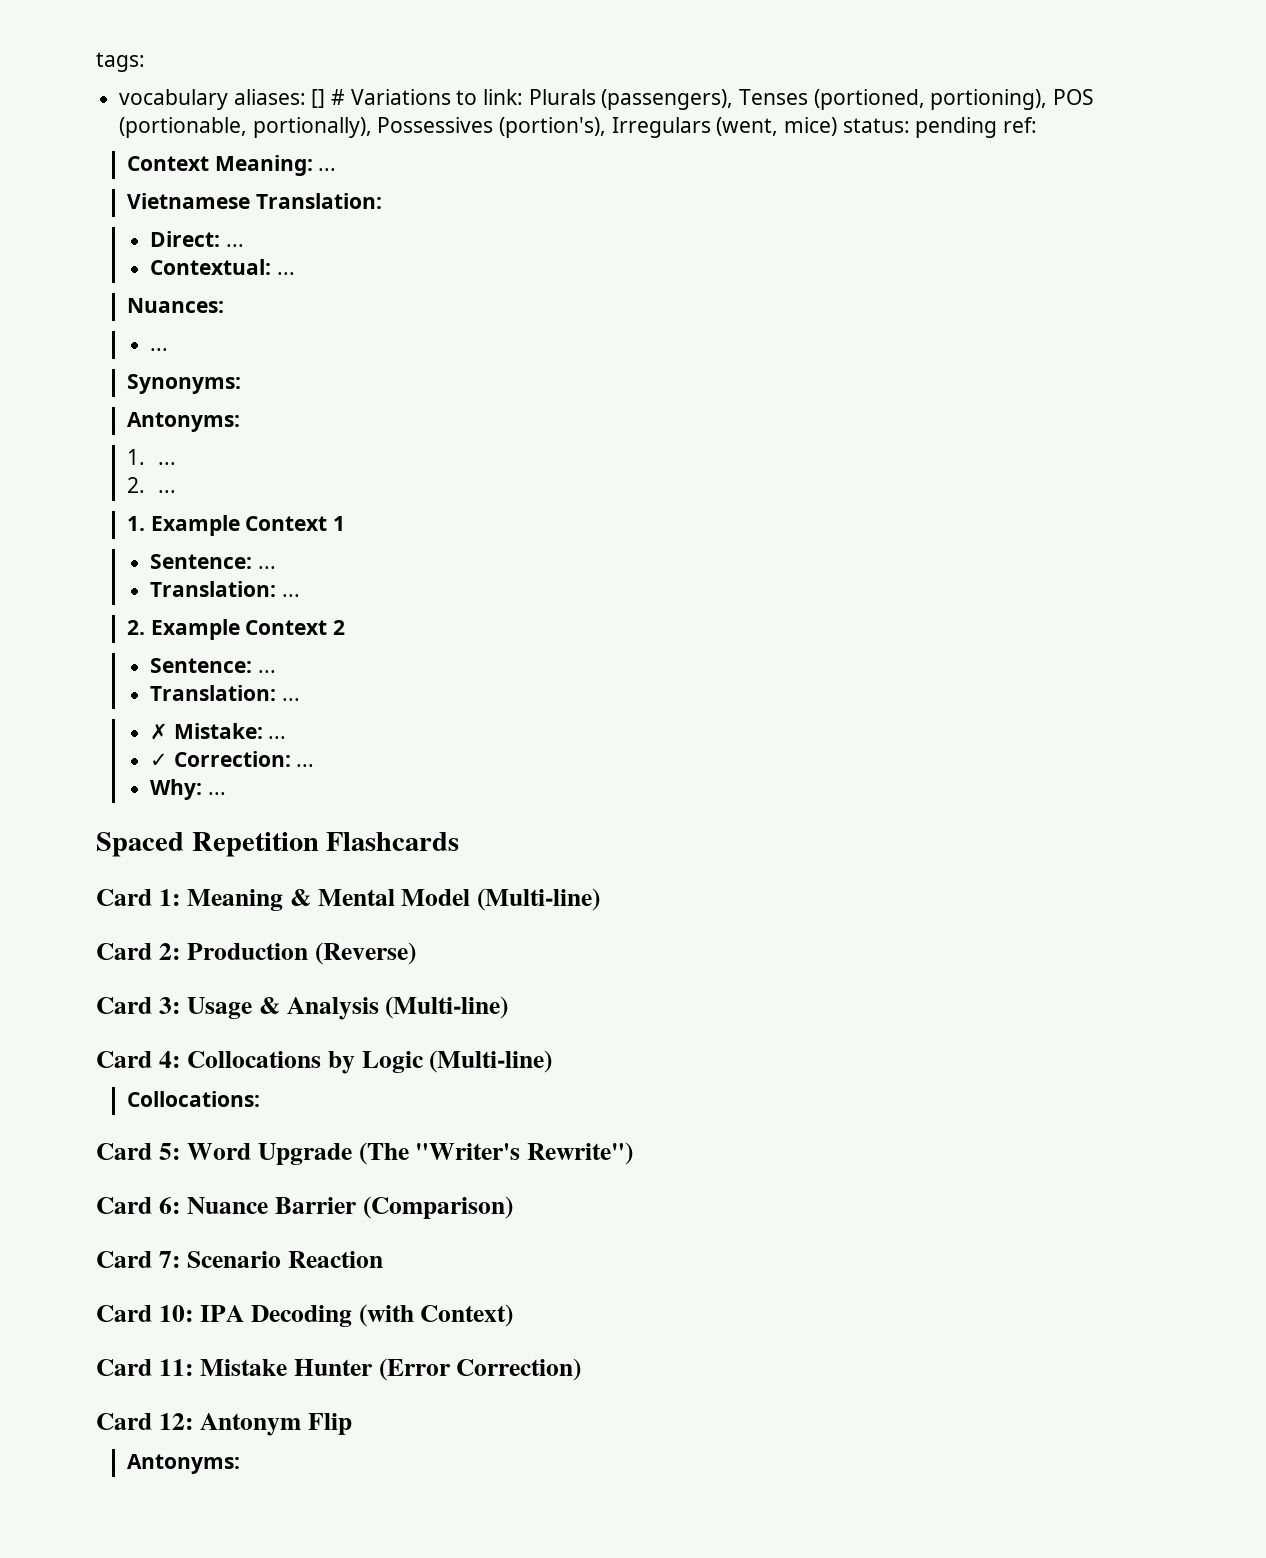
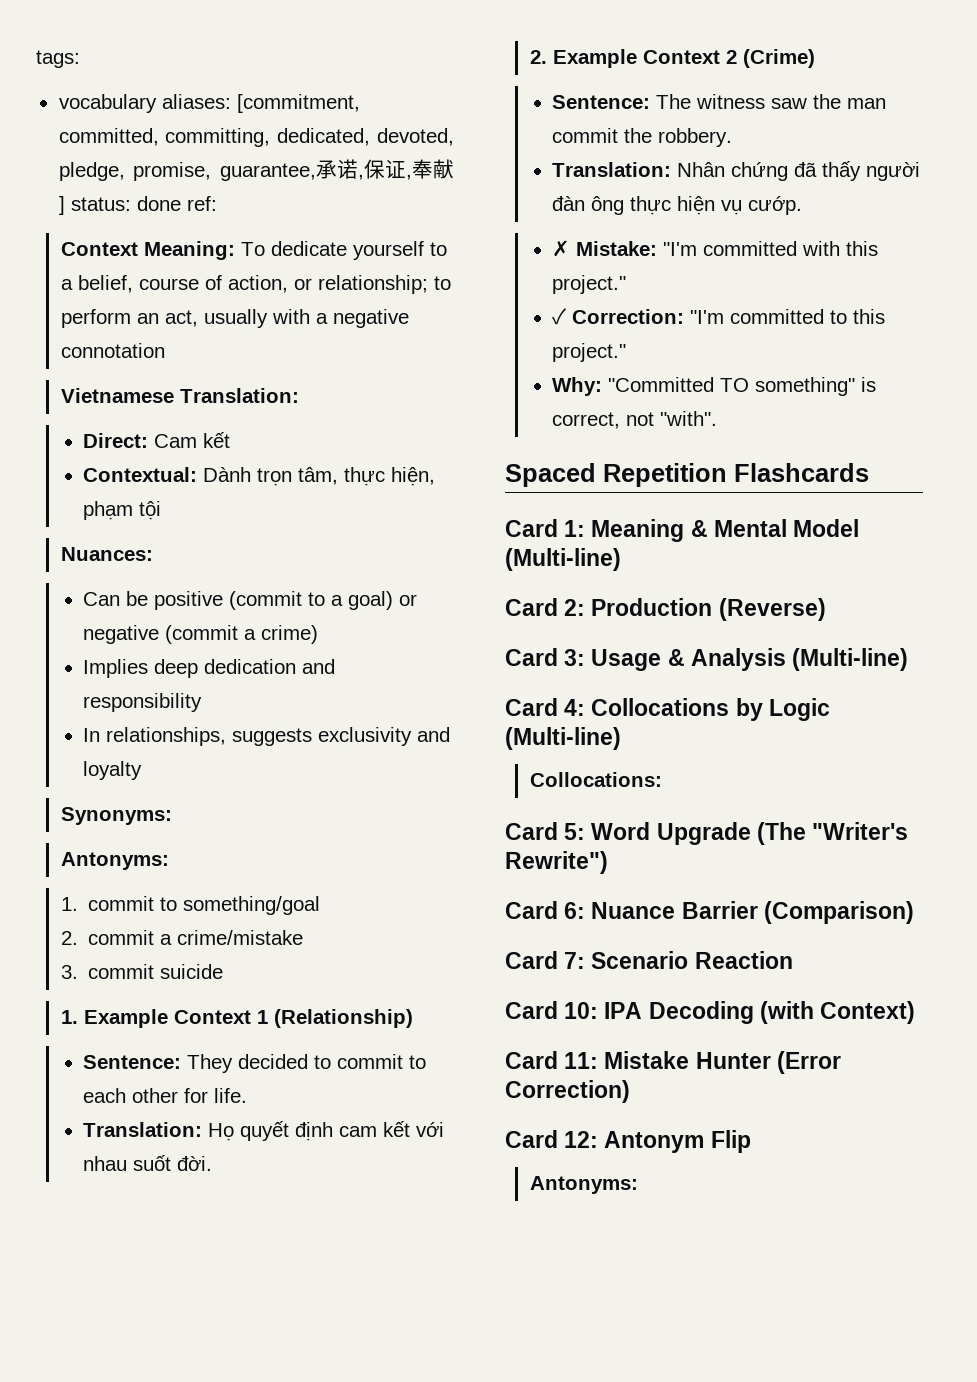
[311,89,1095,110] [119,117,1038,138] [126,155,337,176] [] # Variations to link: Plurals (passengers), Tenses (portioned, portioning), POS (portionable, portionally), Possessives (portion's), Irregulars (went, mice) status: pending ref: // Context Meaning: ... -> [236,94,360,113] [58,128,454,147] [58,159,454,181] [58,196,217,215] [60,241,447,260] [60,275,451,294] [60,309,409,328] [60,343,165,358] [commitment, committed, committing, dedicated, devoted, pledge, promise, guarantee,承诺,保证,奉献] status: done ref: // Context Meaning: To dedicate yourself to a belief, course of action, or relationship; to perform an act, usually with a negative connotation
[225,244,244,247] ... -> [154,432,231,448] Cam kết
[276,272,295,275] [126,298,224,313] [149,348,168,351] [126,374,241,394] [126,412,240,432] [126,449,176,465] [126,477,176,493] ... // Nuances: // ... // Synonyms: // Antonyms: // 1. ... // 2. ... -> [203,467,436,486] [83,501,162,520] [60,547,153,561] [83,591,418,610] [83,625,319,644] [83,659,336,678] [83,693,203,712] [83,727,451,746] [83,761,143,780] [60,807,172,825] [60,852,169,870] [60,896,320,915] [60,930,303,945] [60,964,223,979] Dành trọn tâm, thực hiện, phạm tội // Nuances: // Can be positive (commit to a goal) or negative (commit a crime) // Implies deep dedication and responsibility // In relationships, suggests exclusivity and loyalty // Synonyms: // Antonyms: // 1. commit to something/goal // 2. commit a crime/mistake // 3. commit suicide
[149,554,276,569] [149,581,300,597] // Sentence: ... // Translation: ... -> [273,1009,413,1028] [83,1054,427,1073] [83,1088,248,1103] [83,1121,445,1141] [83,1155,213,1171] (Relationship) // Sentence: They decided to commit to each other for life. // Translation: Họ quyết định cam kết với nhau suốt đời.
[149,658,276,673] [149,685,300,701] [149,723,287,740] [149,751,315,767] [149,779,226,800] // Sentence: ... // Translation: ... // ✗ Mistake: ... // ✓ Correction: ... // Why: ... -> [742,49,815,68] [552,94,887,109] [552,128,733,147] [552,161,921,181] [552,196,803,215] [552,240,879,257] [552,275,627,294] [552,308,886,325] [552,343,627,362] [552,377,877,396] [552,411,718,429] (Crime) // Sentence: The witness saw the man commit the robbery. // Translation: Nhân chứng đã thấy người đàn ông thực hiện vụ cướp. // ✗ Mistake: "I'm committed with this project." // ✓ Correction: "I'm committed to this project." // Why: "Committed TO something" is correct, not "with".

